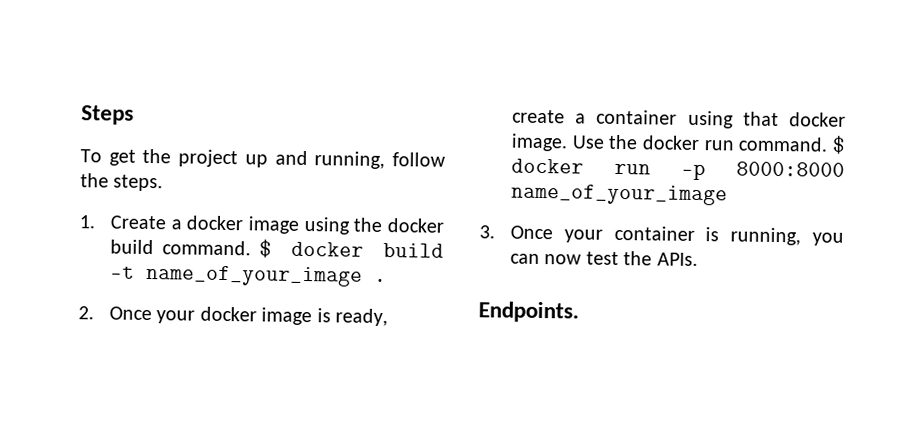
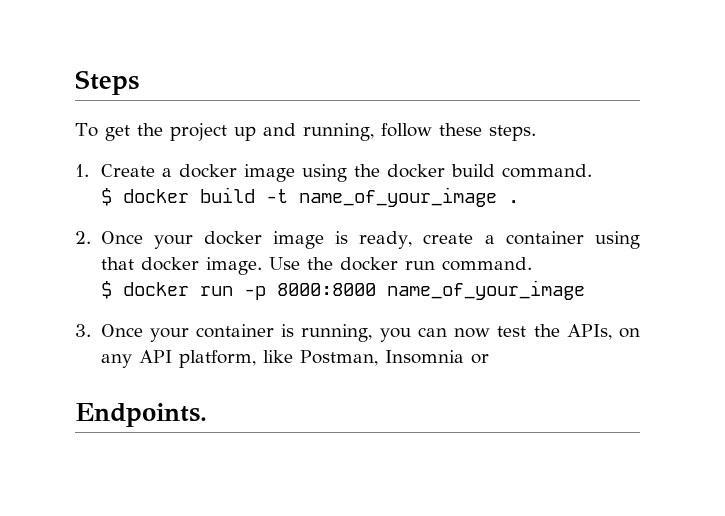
[80,173,109,188] the -> [438,123,482,136] these
(252, 248) none -> (592, 171) //
(829, 144) none -> (532, 264) //
[656,252,698,267] APIs. -> [566,324,641,340] [100,350,489,368] APIs, on any API platform, like Postman, Insomnia or

